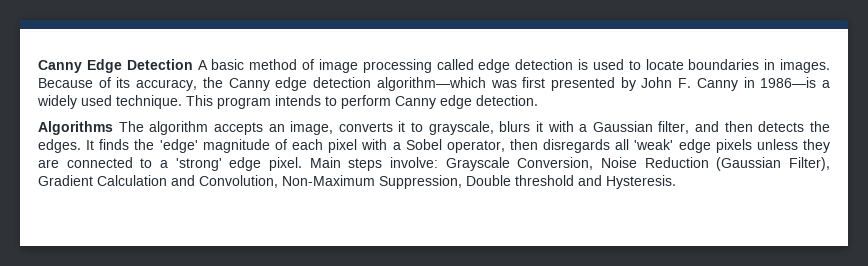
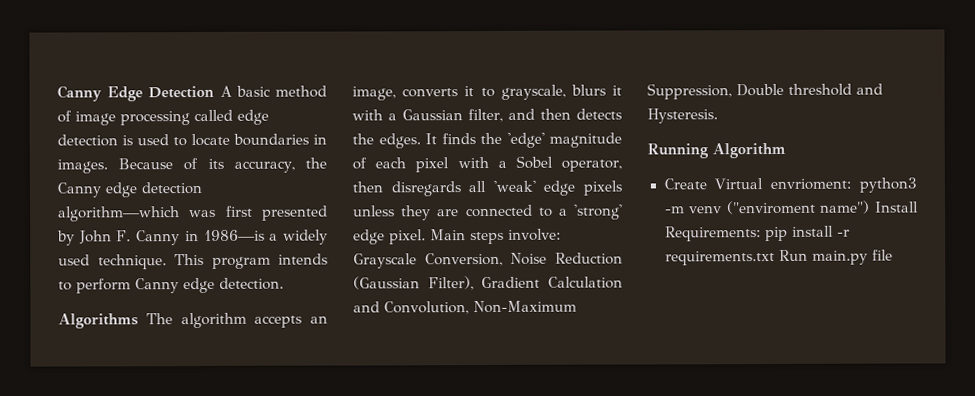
(676, 182) none -> [647,142,786,159] [663,177,917,193] [664,200,919,215] [664,225,850,242] [664,249,893,266] // Running Algorithm // Create Virtual envrioment: python3 -m venv ("enviroment name") Install Requirements: pip install -r requirements.txt Run main.py file

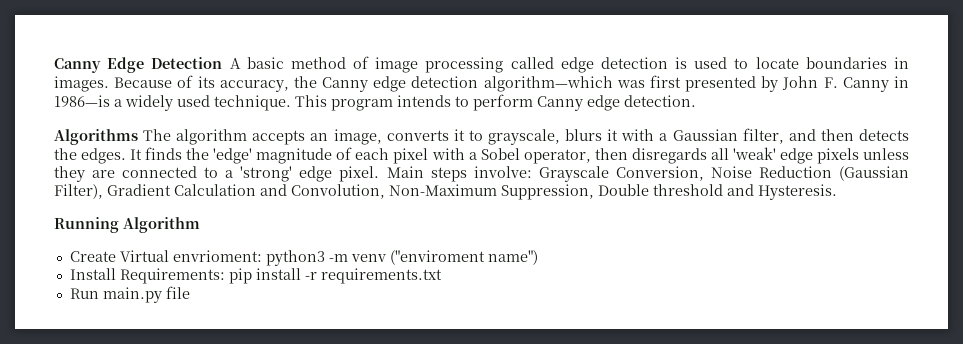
(871, 207) none -> (538, 257) //
(775, 258) none -> (442, 276) //

